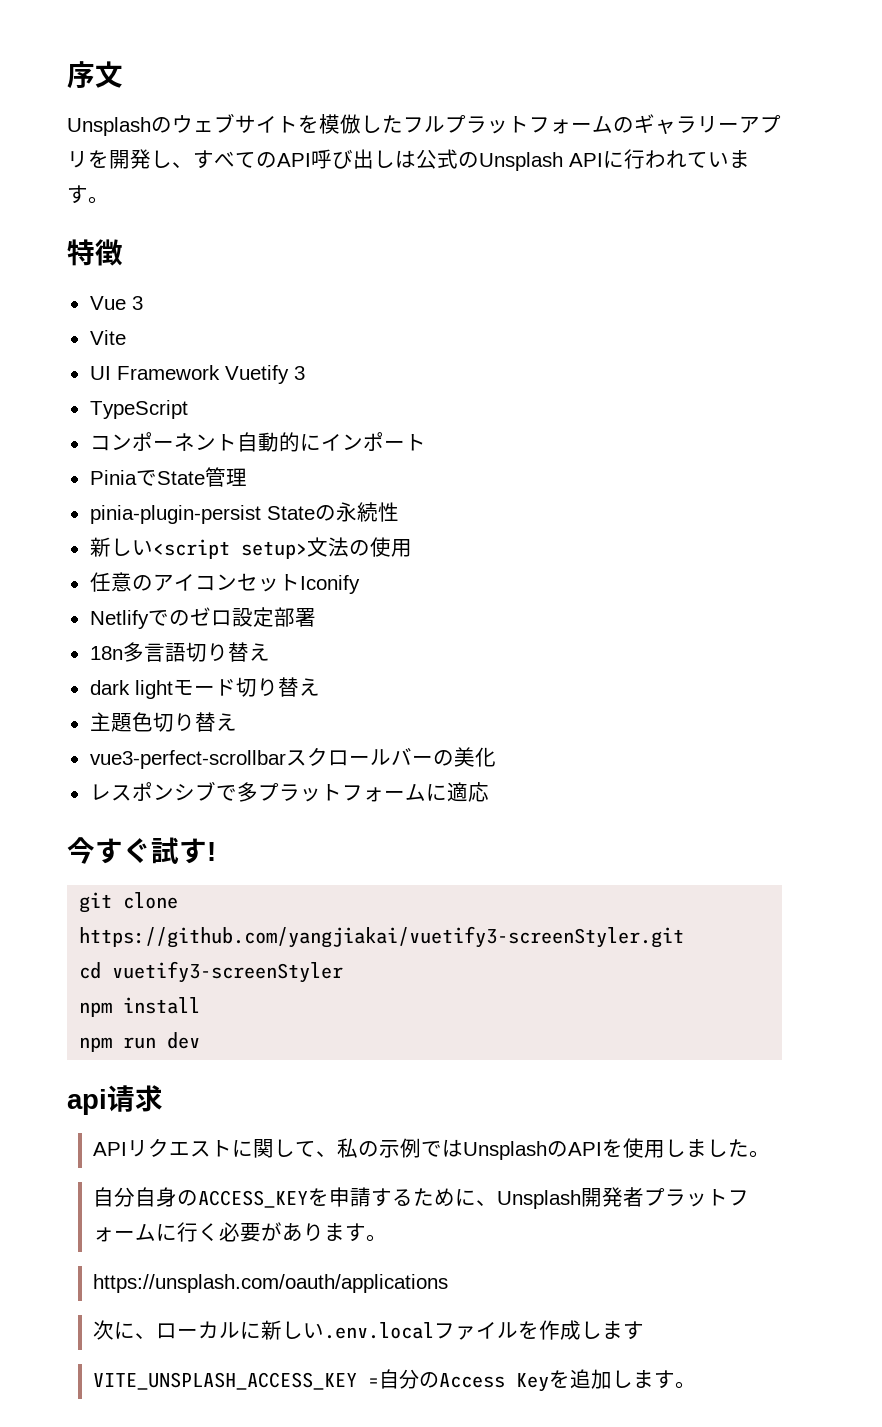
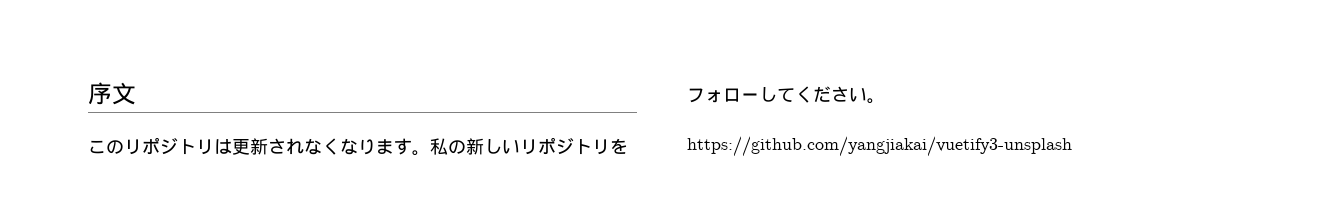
[67,113,781,136] [67,149,750,171] [67,185,109,204] [67,239,123,266] [89,296,143,310] [89,330,126,345] [89,365,305,384] [89,400,188,419] [89,432,426,452] [89,467,247,487] [89,502,399,524] [89,537,412,559] [89,572,360,594] [89,607,316,629] [89,642,270,662] [89,677,320,699] [89,712,237,732] [89,747,496,769] [89,781,489,802] [67,837,216,865] [79,892,179,913] [79,926,685,948] [79,961,344,983] [79,997,201,1017] [79,1032,201,1052] [67,1085,163,1115] [92,1138,770,1160] [92,1187,749,1209] [92,1222,387,1242] [92,1274,448,1293] [92,1320,644,1340] [92,1369,696,1392] Unsplashのウェブサイトを模倣したフルプラットフォームのギャラリーアプリを開発し、すべてのAPI呼び出しは公式のUnsplash APIに行われています。 // 特徴 // Vue 3 // Vite // UI Framework Vuetify 3 // TypeScript // コンポーネント自動的にインポート // PiniaでState管理 // pinia-plugin-persist Stateの永続性 // 新しい<script setup>文法の使用 // 任意のアイコンセットIconify // Netlifyでのゼロ設定部署 // 18n多言語切り替え // dark lightモード切り替え // 主題色切り替え // vue3-perfect-scrollbarスクロールバーの美化 // レスポンシブで多プラットフォームに適応 // 今すぐ試す! // git clone https://github.com/yangjiakai/vuetify3-screenStyler.git // cd vuetify3-screenStyler // npm install // npm run dev // api请求 // APIリクエストに関して、私の示例ではUnsplashのAPIを使用しました。 // 自分自身のACCESS_KEYを申請するために、Unsplash開発者プラットフォームに行く必要があります。 // https://unsplash.com/oauth/applications // 次に、ローカルに新しい.env.localファイルを作成します // VITE_UNSPLASH_ACCESS_KEY =自分のAccess Keyを追加します。 -> [88,137,628,156] [687,86,885,104] [687,136,1072,157] このリポジトリは更新されなくなります。私の新しいリポジトリをフォローしてください。 // https://github.com/yangjiakai/vuetify3-unsplash

